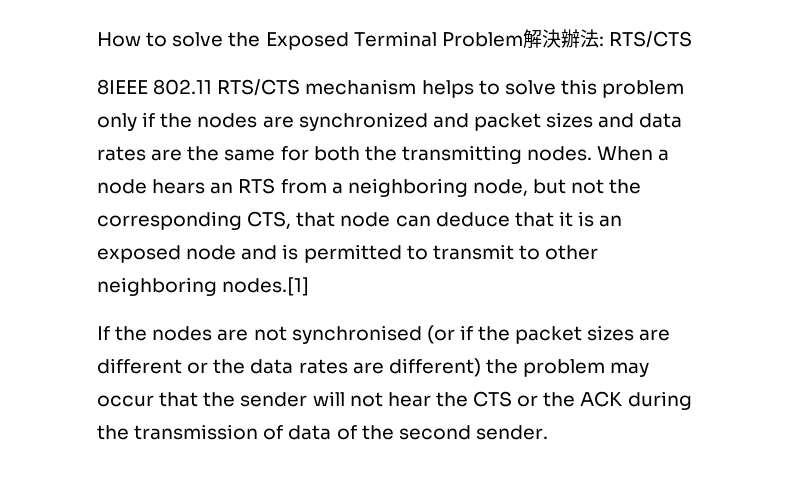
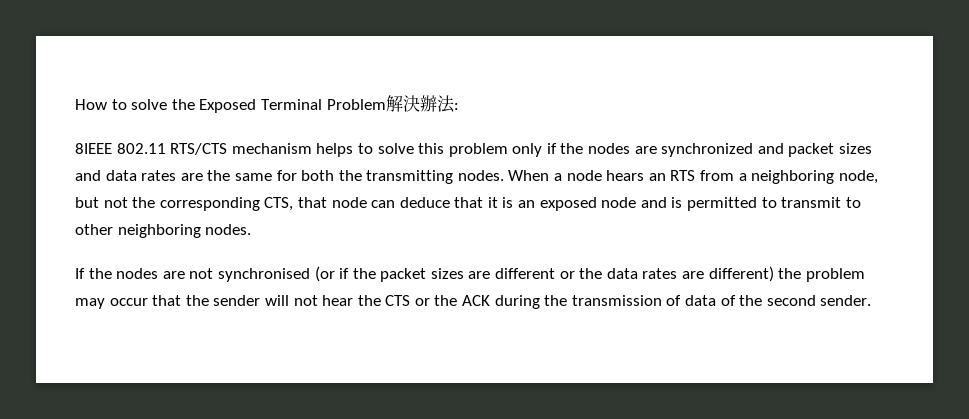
[608,31,692,48] RTS/CTS -> (459, 106) none
[222,277,310,296] nodes.[1] -> [205,224,252,235] nodes.

